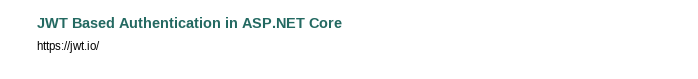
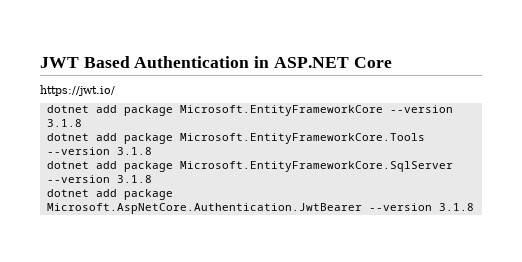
(100, 47) none -> [46,105,453,116] [46,119,82,127] [46,133,425,144] [46,147,152,155] [46,161,453,172] [46,175,152,183] [46,189,173,200] [46,203,474,214] // dotnet add package Microsoft.EntityFrameworkCore --version 3.1.8 // dotnet add package Microsoft.EntityFrameworkCore.Tools --version 3.1.8 // dotnet add package Microsoft.EntityFrameworkCore.SqlServer --version 3.1.8 // dotnet add package Microsoft.AspNetCore.Authentication.JwtBearer --version 3.1.8

